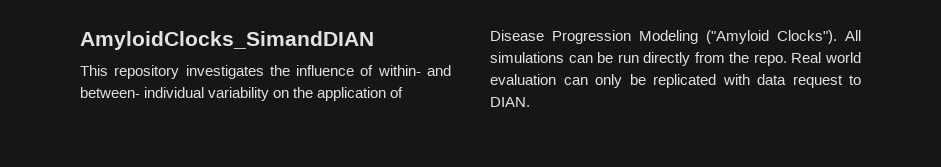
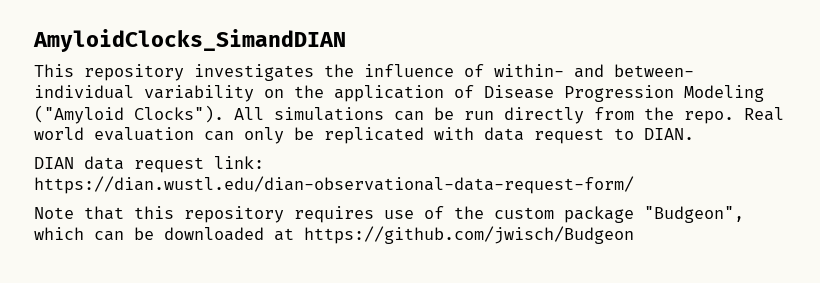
(530, 102) none -> [34,156,264,173] [34,176,634,194] [34,206,744,223] [34,226,634,244] // DIAN data request link: https://dian.wustl.edu/dian-observational-data-request-form/ // Note that this repository requires use of the custom package "Budgeon", which can be downloaded at https://github.com/jwisch/Budgeon

